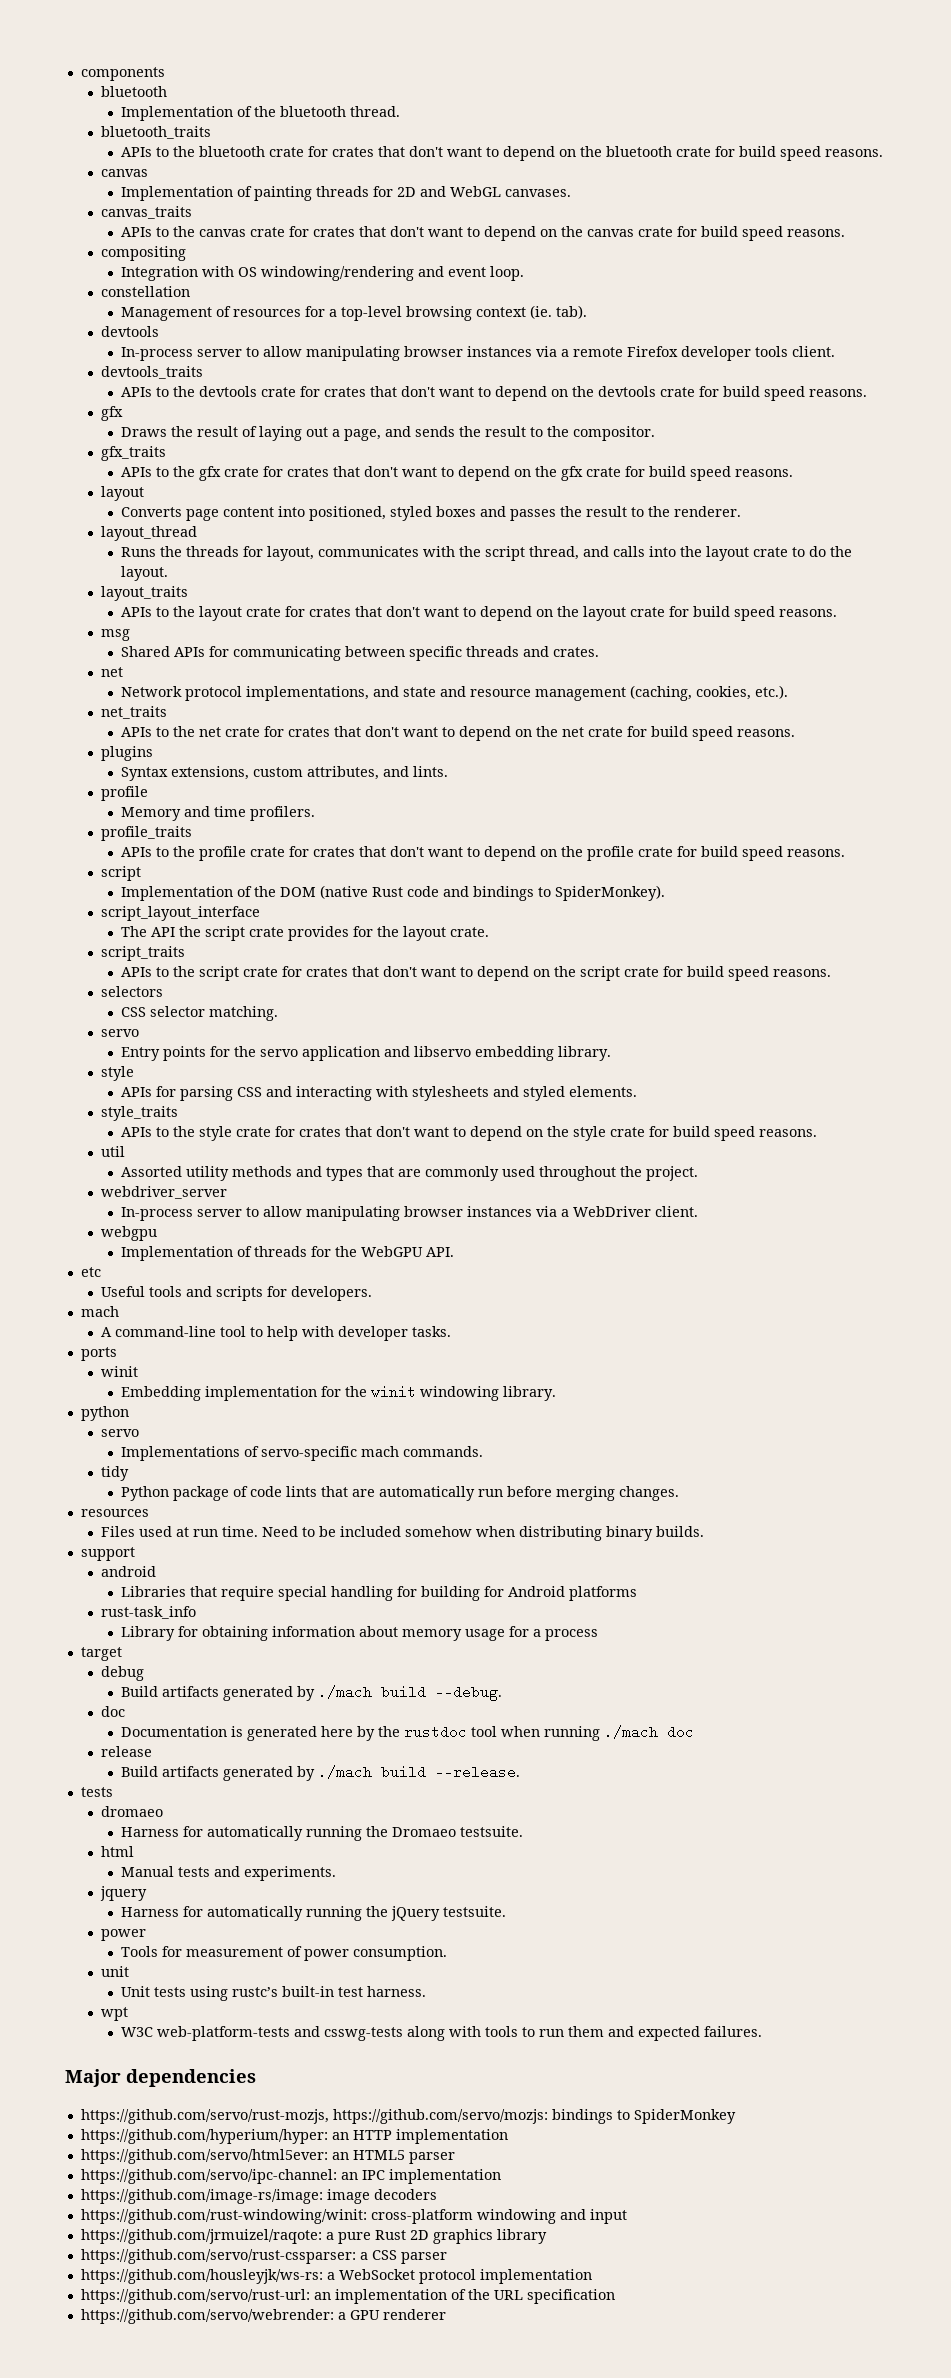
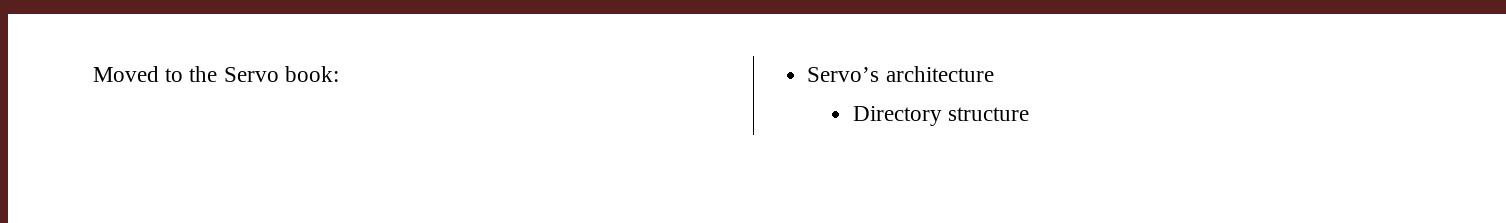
[80,67,165,81] [101,86,168,97] [121,106,401,121] [101,126,212,139] [121,146,884,161] [101,169,149,177] [121,186,572,201] [101,206,193,219] [121,226,846,241] [101,246,187,261] [121,266,525,281] [101,286,191,297] [121,305,588,321] [101,326,160,337] [121,346,836,361] [101,366,204,379] [121,386,868,401] [101,406,124,421] [121,426,656,441] [101,446,167,461] [121,466,794,481] [101,486,145,501] [121,506,742,521] [101,526,198,541] [121,546,853,561] [121,566,169,581] [101,586,189,601] [121,606,838,621] [101,629,131,641] [121,646,600,661] [101,667,124,677] [121,685,789,701] [101,706,168,719] [121,726,796,741] [101,746,154,761] [121,766,449,781] [101,786,149,801] [121,806,316,821] [101,826,193,841] [121,846,846,861] [101,866,142,881] [121,885,666,901] [101,906,261,921] [121,926,490,941] [101,946,186,961] [121,966,832,981] [101,986,164,997] [121,1006,279,1021] [101,1029,140,1037] [121,1046,612,1061] [101,1066,135,1081] [121,1086,638,1101] [101,1106,179,1121] [121,1126,818,1141] [101,1146,126,1157] [121,1166,699,1181] [101,1186,228,1199] [121,1206,699,1221] [101,1226,158,1241] [121,1246,455,1261] [80,1267,101,1277] [101,1286,373,1301] [80,1306,119,1317] [101,1326,452,1341] [80,1347,117,1361] [101,1366,139,1377] [121,1386,557,1401] [80,1406,129,1421] [101,1429,140,1437] [121,1446,484,1461] [101,1466,130,1481] [121,1486,680,1501] [80,1509,149,1517] [101,1526,705,1541] [80,1547,135,1561] [101,1566,157,1577] [121,1586,638,1601] [101,1606,197,1619] [121,1626,599,1641] [80,1647,122,1661] [101,1666,145,1681] [121,1685,503,1701] [101,1706,126,1717] [121,1725,695,1741] [101,1746,153,1757] [121,1765,521,1781] [80,1787,113,1797] [101,1806,164,1817] [121,1826,524,1841] [101,1846,135,1857] [121,1866,337,1881] [100,1886,148,1901] [121,1906,507,1921] [101,1929,147,1941] [121,1946,448,1961] [101,1966,130,1977] [121,1986,427,2001] [101,2007,129,2021] [121,2026,763,2041] [65,2069,256,2087] [80,2109,736,2124] [80,2129,508,2144] [80,2149,455,2164] [80,2169,501,2184] [80,2189,437,2204] [80,2209,627,2224] [80,2229,547,2244] [80,2249,447,2264] [80,2269,592,2284] [80,2289,615,2304] [80,2309,446,2324] components // bluetooth // Implementation of the bluetooth thread. // bluetooth_traits // APIs to the bluetooth crate for crates that don't want to depend on the bluetooth crate for build speed reasons. // canvas // Implementation of painting threads for 2D and WebGL canvases. // canvas_traits // APIs to the canvas crate for crates that don't want to depend on the canvas crate for build speed reasons. // compositing // Integration with OS windowing/rendering and event loop. // constellation // Management of resources for a top-level browsing context (ie. tab). // devtools // In-process server to allow manipulating browser instances via a remote Firefox developer tools client. // devtools_traits // APIs to the devtools crate for crates that don't want to depend on the devtools crate for build speed reasons. // gfx // Draws the result of laying out a page, and sends the result to the compositor. // gfx_traits // APIs to the gfx crate for crates that don't want to depend on the gfx crate for build speed reasons. // layout // Converts page content into positioned, styled boxes and passes the result to the renderer. // layout_thread // Runs the threads for layout, communicates with the script thread, and calls into the layout crate to do the layout. // layout_traits // APIs to the layout crate for crates that don't want to depend on the layout crate for build speed reasons. // msg // Shared APIs for communicating between specific threads and crates. // net // Network protocol implementations, and state and resource management (caching, cookies, etc.). // net_traits // APIs to the net crate for crates that don't want to depend on the net crate for build speed reasons. // plugins // Syntax extensions, custom attributes, and lints. // profile // Memory and time profilers. // profile_traits // APIs to the profile crate for crates that don't want to depend on the profile crate for build speed reasons. // script // Implementation of the DOM (native Rust code and bindings to SpiderMonkey). // script_layout_interface // The API the script crate provides for the layout crate. // script_traits // APIs to the script crate for crates that don't want to depend on the script crate for build speed reasons. // selectors // CSS selector matching. // servo // Entry points for the servo application and libservo embedding library. // style // APIs for parsing CSS and interacting with stylesheets and styled elements. // style_traits // APIs to the style crate for crates that don't want to depend on the style crate for build speed reasons. // util // Assorted utility methods and types that are commonly used throughout the project. // webdriver_server // In-process server to allow manipulating browser instances via a WebDriver client. // webgpu // Implementation of threads for the WebGPU API. // etc // Useful tools and scripts for developers. // mach // A command-line tool to help with developer tasks. // ports // winit // Embedding implementation for the winit windowing library. // python // servo // Implementations of servo-specific mach commands. // tidy // Python package of code lints that are automatically run before merging changes. // resources // Files used at run time. Need to be included somehow when distributing binary builds. // support // android // Libraries that require special handling for building for Android platforms // rust-task_info // Library for obtaining information about memory usage for a process // target // debug // Build artifacts generated by ./mach build --debug. // doc // Documentation is generated here by the rustdoc tool when running ./mach doc // release // Build artifacts generated by ./mach build --release. // tests // dromaeo // Harness for automatically running the Dromaeo testsuite. // html // Manual tests and experiments. // jquery // Harness for automatically running the jQuery testsuite. // power // Tools for measurement of power consumption. // unit // Unit tests using rustc’s built-in test harness. // wpt // W3C web-platform-tests and csswg-tests along with tools to run them and expected failures. // Major dependencies // https://github.com/servo/rust-mozjs, https://github.com/servo/mozjs: bindings to SpiderMonkey // https://github.com/hyperium/hyper: an HTTP implementation // https://github.com/servo/html5ever: an HTML5 parser // https://github.com/servo/ipc-channel: an IPC implementation // https://github.com/image-rs/image: image decoders // https://github.com/rust-windowing/winit: cross-platform windowing and input // https://github.com/jrmuizel/raqote: a pure Rust 2D graphics library // https://github.com/servo/rust-cssparser: a CSS parser // https://github.com/housleyjk/ws-rs: a WebSocket protocol implementation // https://github.com/servo/rust-url: an implementation of the URL specification // https://github.com/servo/webrender: a GPU renderer -> [93,66,339,82] [807,66,994,82] [853,106,1030,126] Moved to the Servo book: // Servo’s architecture // Directory structure

